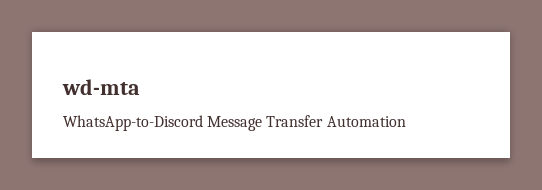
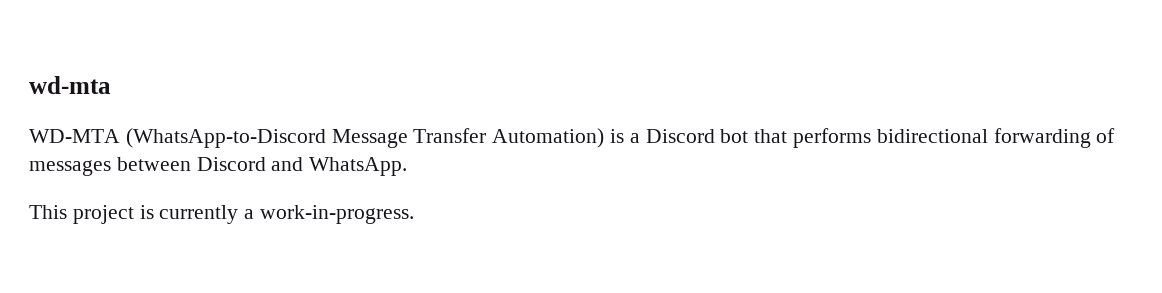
[63,115,406,131] WhatsApp-to-Discord Message Transfer Automation -> [29,128,1116,148] [29,157,408,176] [29,205,415,224] WD-MTA (WhatsApp-to-Discord Message Transfer Automation) is a Discord bot that performs bidirectional forwarding of messages between Discord and WhatsApp. // This project is currently a work-in-progress.

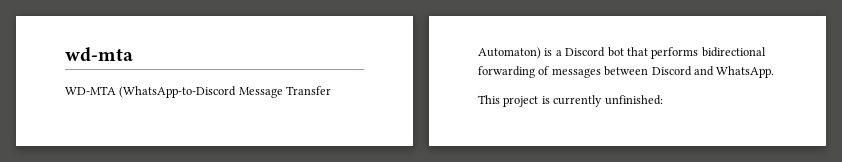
[492,128,605,148] Automation) -> [478,47,541,59] Automaton)
[244,205,415,224] a work-in-progress. -> [604,95,663,105] unfinished:

